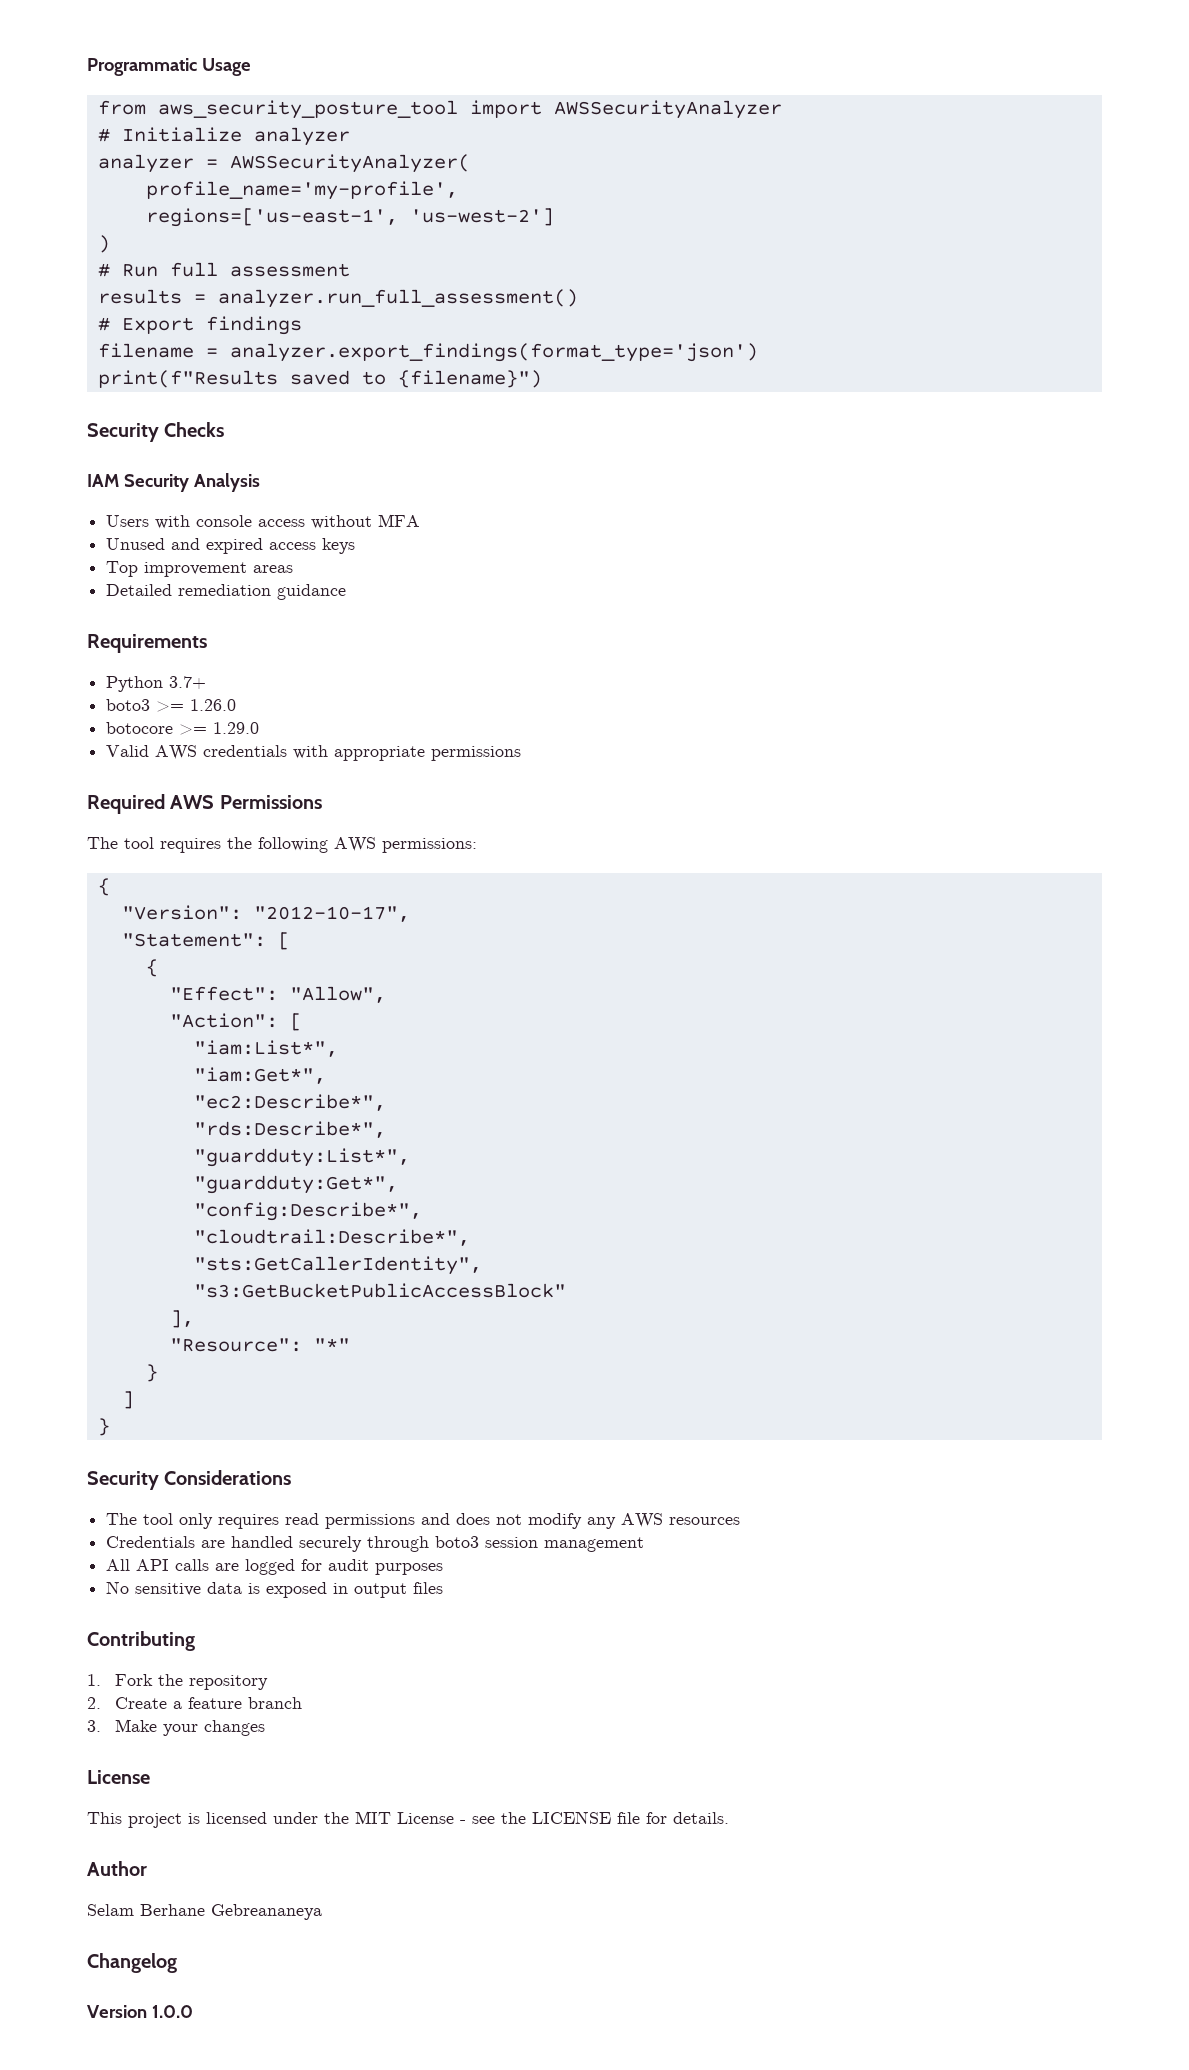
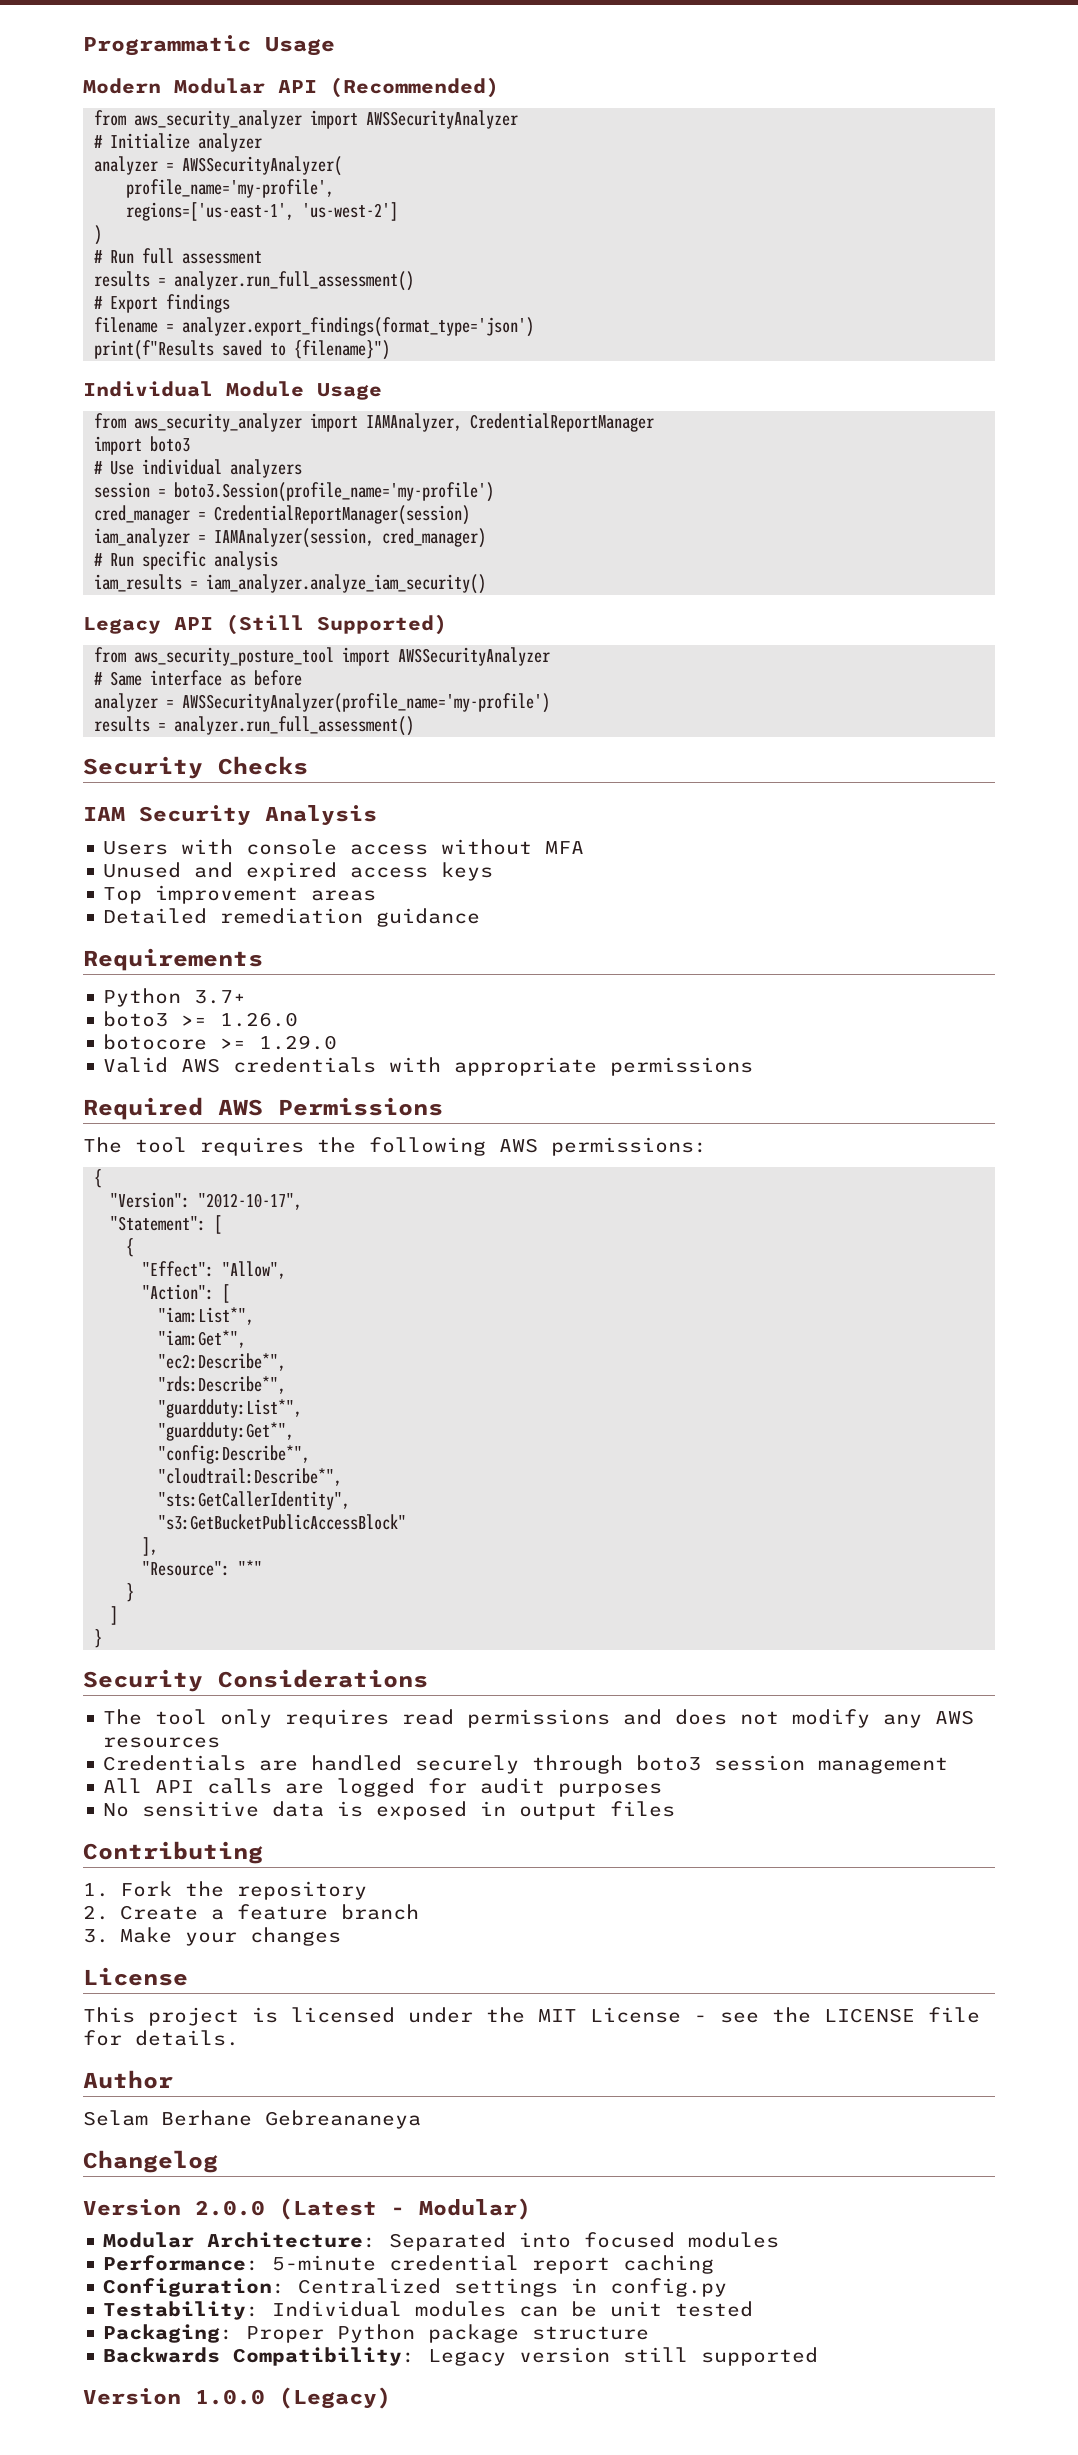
[97,100,458,119] // from aws_security_posture_tool -> [83,77,499,98] [94,110,303,129] // Modern Modular API (Recommended) // from aws_security_analyzer
(542, 379) none -> [83,381,382,400] [94,413,655,432] [94,436,191,455] [94,459,303,478] [94,482,495,502] [94,505,471,525] [94,528,487,548] [94,551,279,570] [94,574,487,594] [83,614,447,635] [94,647,551,666] [94,670,303,686] [94,693,551,713] [94,716,415,736] // Individual Module Usage // from aws_security_analyzer import IAMAnalyzer, CredentialReportManager // import boto3 // # Use individual analyzers // session = boto3.Session(profile_name='my-profile') // cred_manager = CredentialReportManager(session) // iam_analyzer = IAMAnalyzer(session, cred_manager) // # Run specific analysis // iam_results = iam_analyzer.analyze_iam_security() // Legacy API (Still Supported) // from aws_security_posture_tool import AWSSecurityAnalyzer // # Same interface as before // analyzer = AWSSecurityAnalyzer(profile_name='my-profile') // results = analyzer.run_full_assessment()
(177, 1963) none -> [83,2198,531,2220] [103,2232,780,2251] [103,2255,715,2274] [103,2278,728,2297] [103,2301,754,2320] [103,2324,650,2343] [103,2347,819,2366] // Version 2.0.0 (Latest - Modular) // Modular Architecture: Separated into focused modules // Performance: 5-minute credential report caching // Configuration: Centralized settings in config.py // Testability: Individual modules can be unit tested // Packaging: Proper Python package structure // Backwards Compatibility: Legacy version still supported
(193, 2011) none -> [279,2387,391,2409] (Legacy)

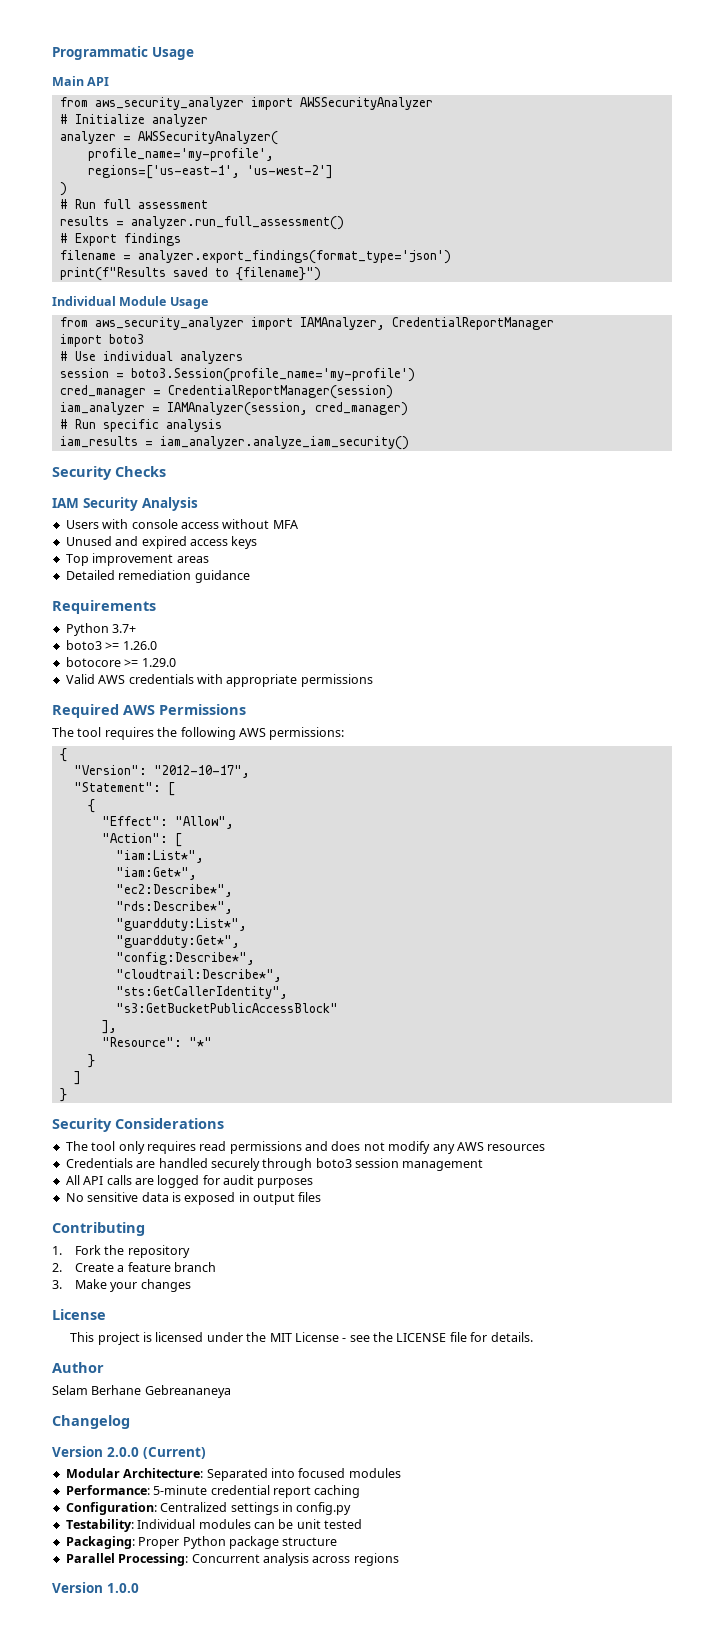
[83,77,499,98] Modern Modular API (Recommended) -> [52,76,110,86] Main API
[83,614,447,635] [94,647,551,666] [94,670,303,686] [94,693,551,713] [94,716,415,736] // Legacy API (Still Supported) // from aws_security_posture_tool import AWSSecurityAnalyzer // # Same interface as before // analyzer = AWSSecurityAnalyzer(profile_name='my-profile') // results = analyzer.run_full_assessment() -> (409, 443) none
[279,2198,531,2220] (Latest - Modular) -> [143,1447,206,1459] (Current)
[103,2347,819,2366] Backwards Compatibility: Legacy version still supported -> [65,1553,399,1566] Parallel Processing: Concurrent analysis across regions
[279,2387,391,2409] (Legacy) -> (139, 1588) none

